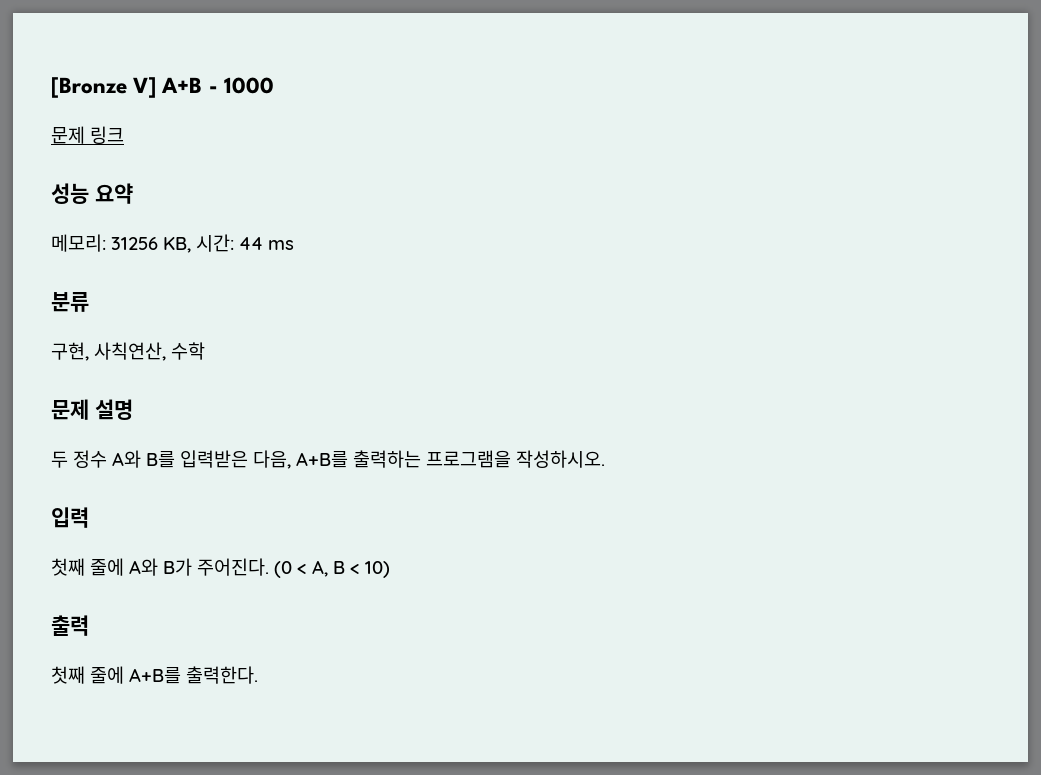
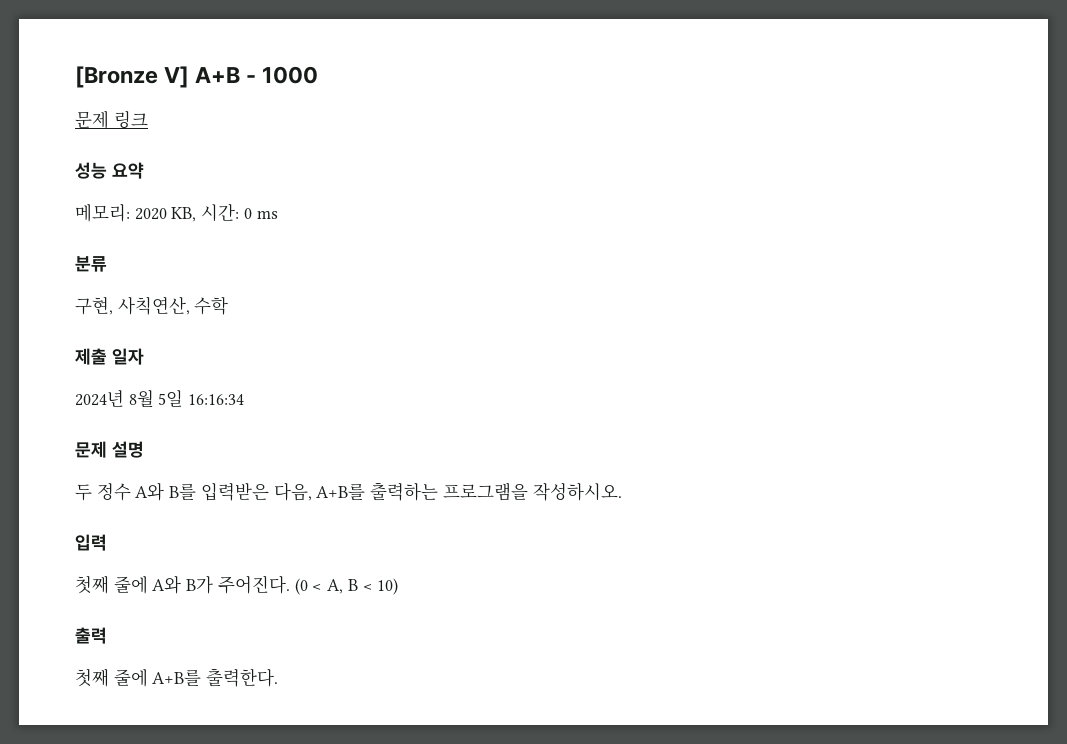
[111,237,158,250] 31256 -> [134,208,167,220] 2020
[239,237,263,250] 44 -> [243,208,252,219] 0
(205, 351) none -> [75,348,144,365] [75,389,245,407] // 제출 일자 // 2024년 8월 5일 16:16:34

